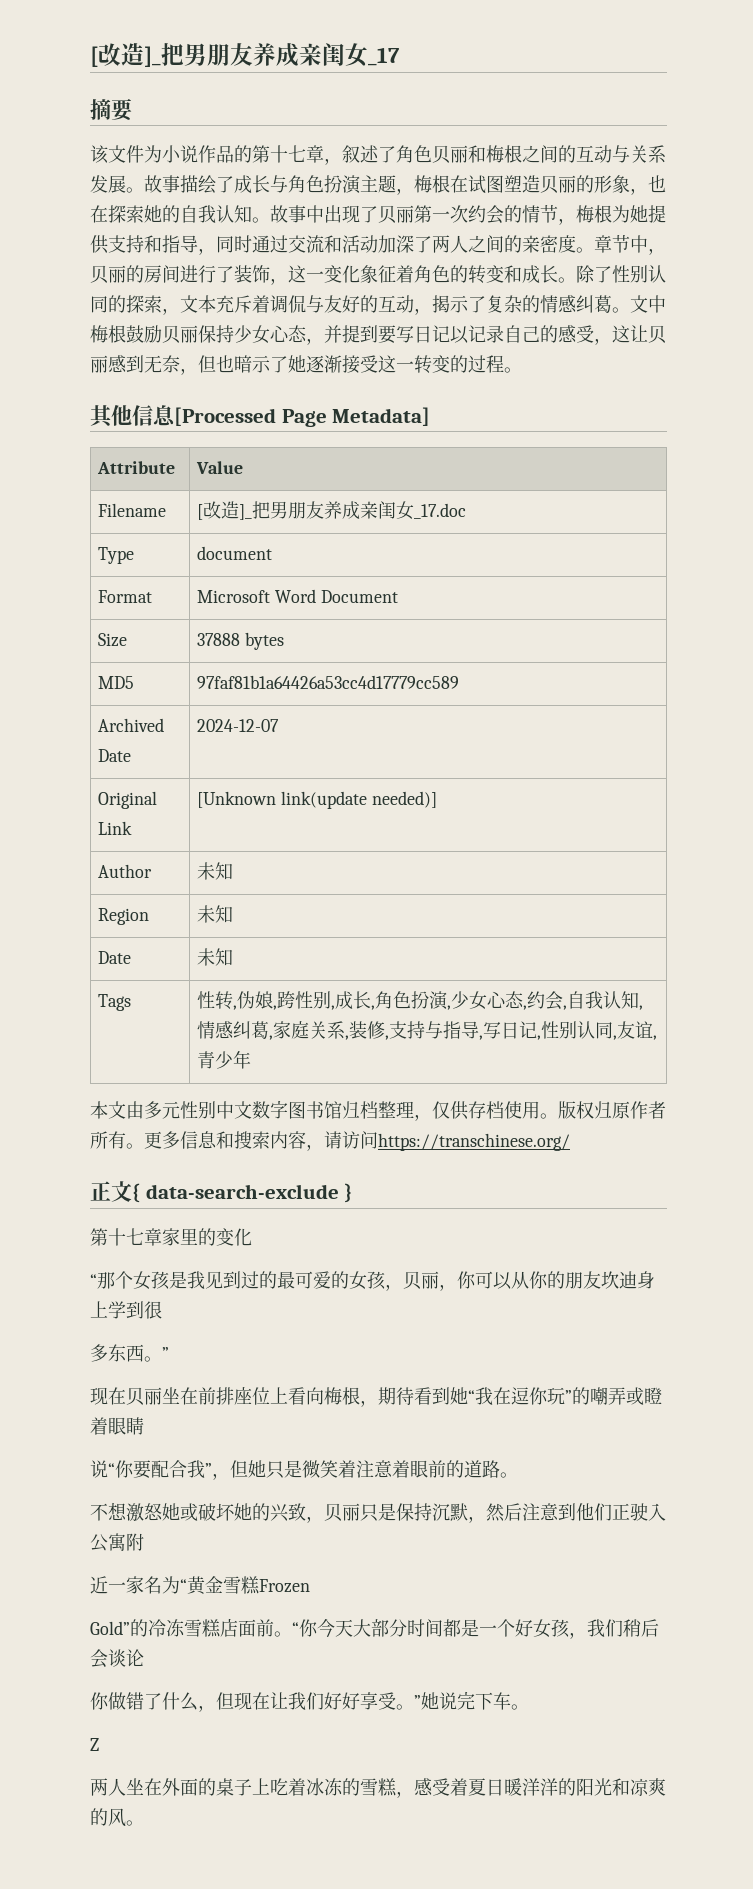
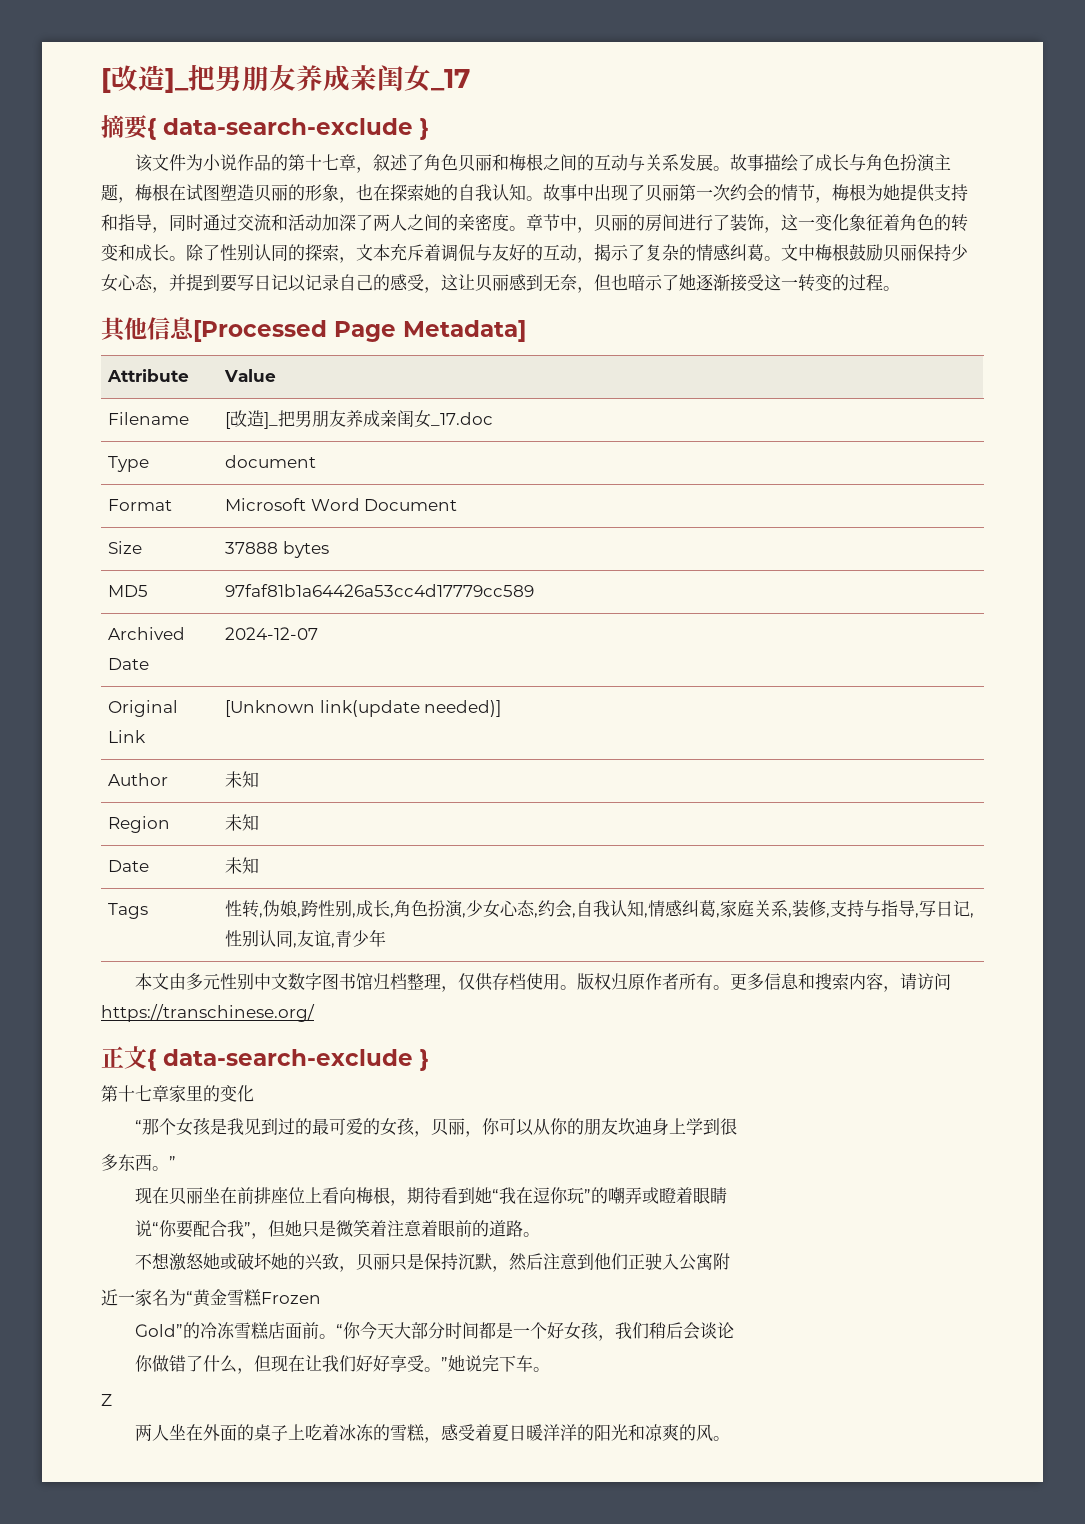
(133, 109) none -> [147,118,429,140] { data-search-exclude }

